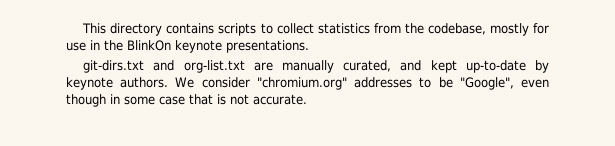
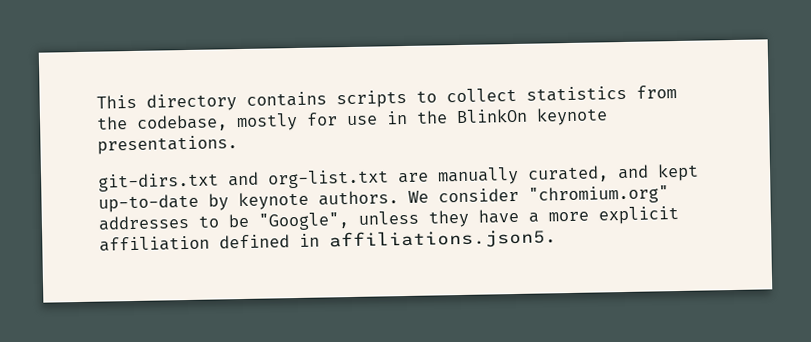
[521,79,549,88] [66,94,307,107] even though in some case that is not accurate. -> [358,205,679,228] [99,228,556,252] unless they have a more explicit affiliation defined in affiliations.json5.

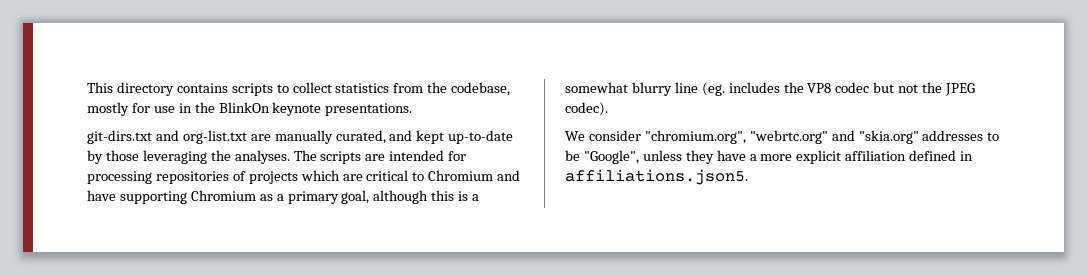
[238,185,669,211] keynote authors. We consider "chromium.org" -> [105,150,467,164] [87,170,521,184] [87,190,480,204] [565,82,976,96] [565,102,608,116] [565,130,919,144] those leveraging the analyses. The scripts are intended for processing repositories of projects which are critical to Chromium and have supporting Chromium as a primary goal, although this is a somewhat blurry line (eg. includes the VP8 codec but not the JPEG codec). // We consider "chromium.org", "webrtc.org" and "skia.org"

